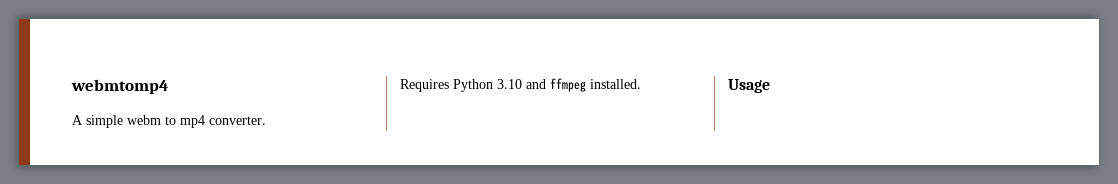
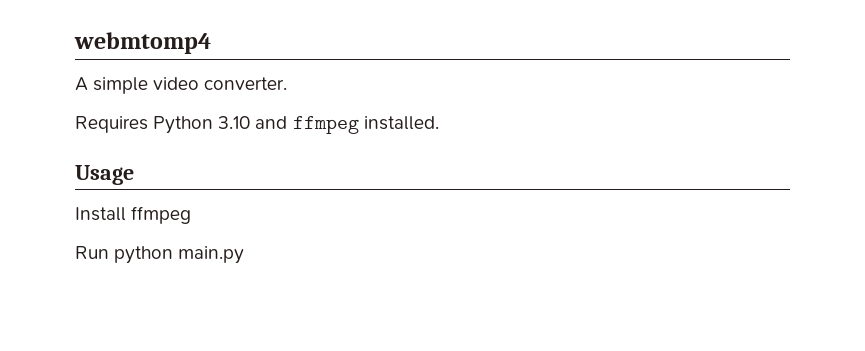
[127,115,205,128] webm to mp4 -> [153,77,200,90] video
(770, 86) none -> [75,206,192,224] [75,246,245,264] // Install ffmpeg // Run python main.py

